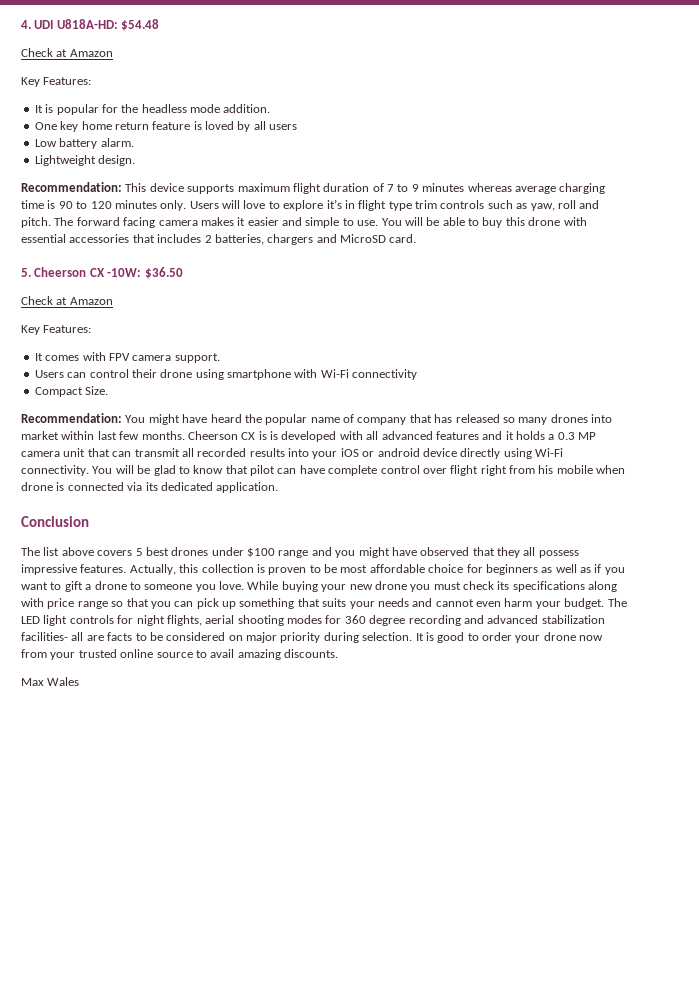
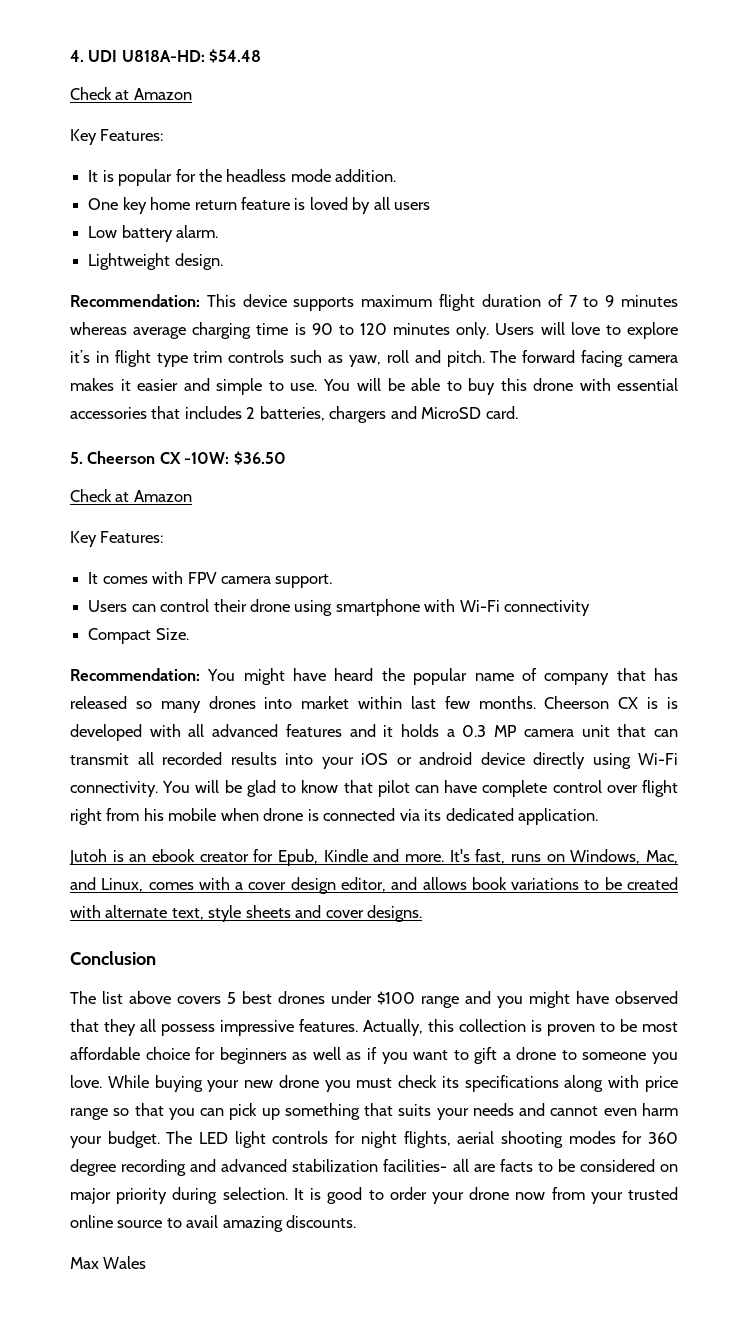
(279, 487) none -> [69,849,679,866] [70,877,678,894] [70,905,423,922] // Jutoh is an ebook creator for Epub, Kindle and more. It's fast, runs on Windows, Mac, and Linux, comes with a cover design editor, and allows book variations to be created with alternate text, style sheets and cover designs.

